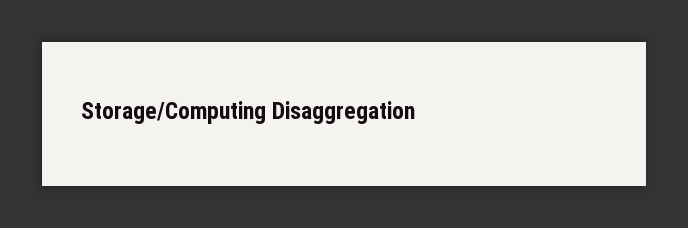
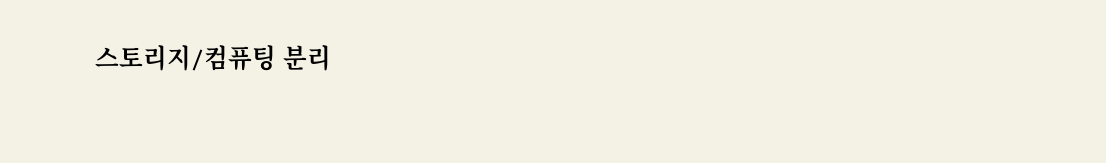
[81,101,416,124] Storage/Computing Disaggregation -> [95,45,331,71] 스토리지/컴퓨팅 분리

